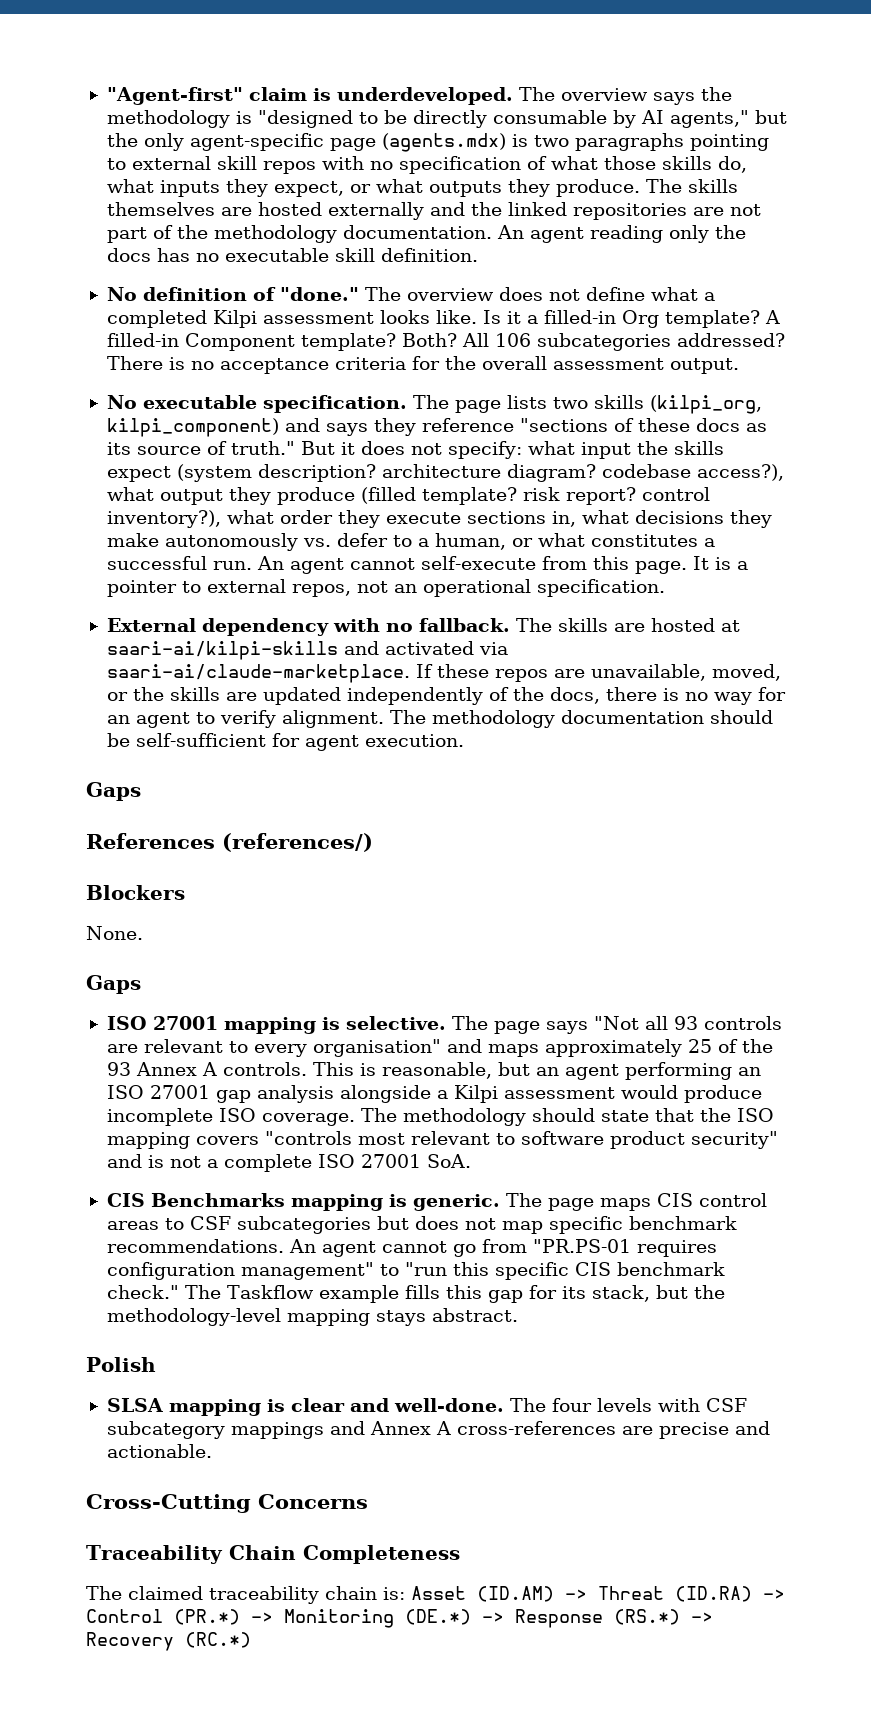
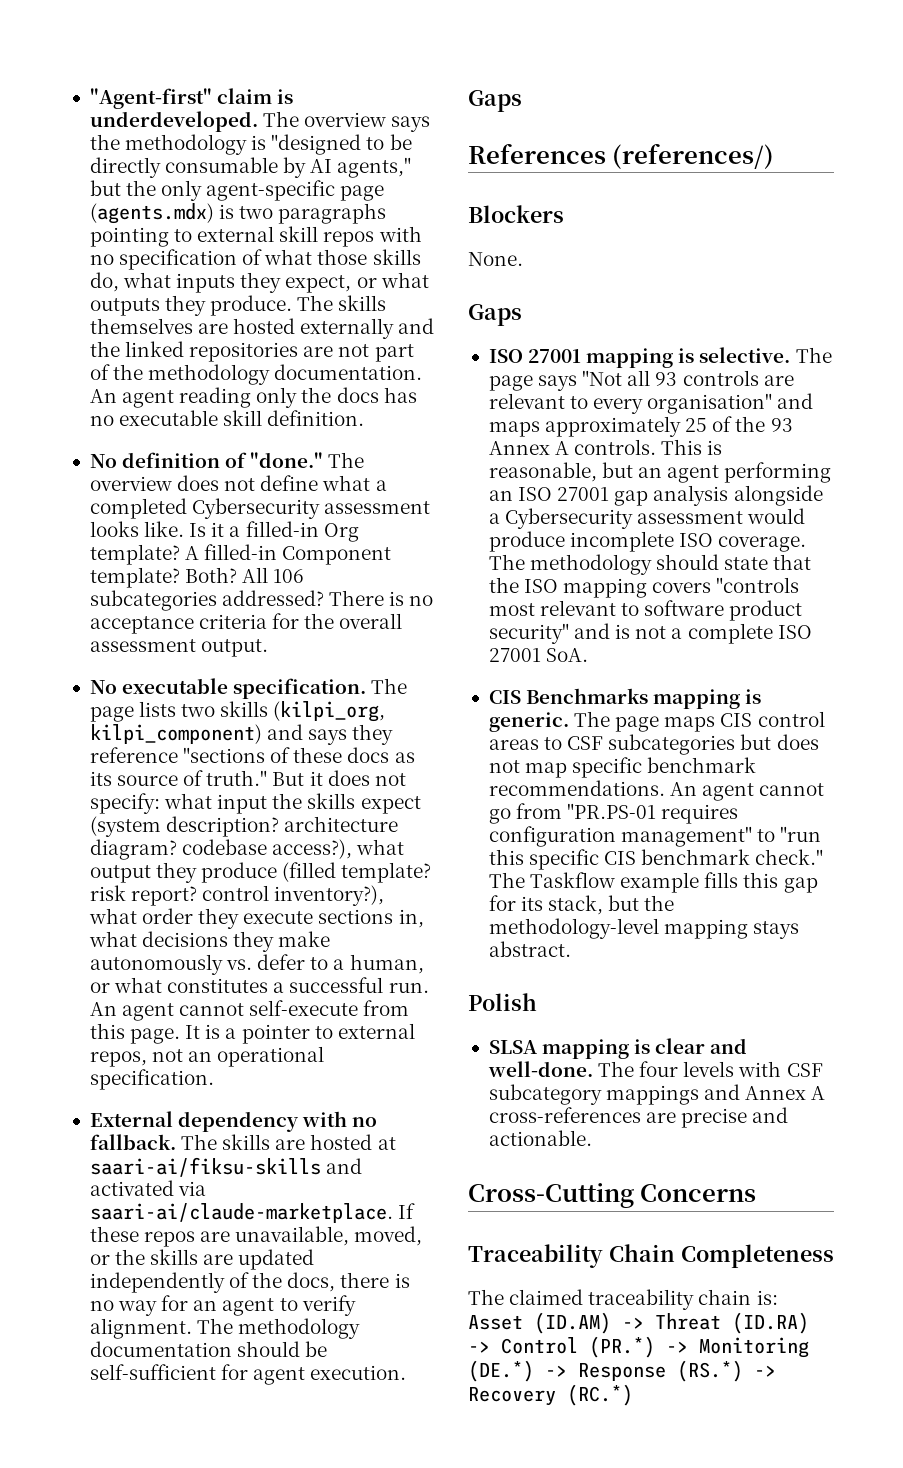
[212,310,257,328] Kilpi -> [192,498,321,519] Cybersecurity
[106,641,338,660] saari-ai/kilpi-skills -> [89,1157,321,1177] saari-ai/fiksu-skills
[453,1085,498,1103] Kilpi -> [505,508,634,529] Cybersecurity

